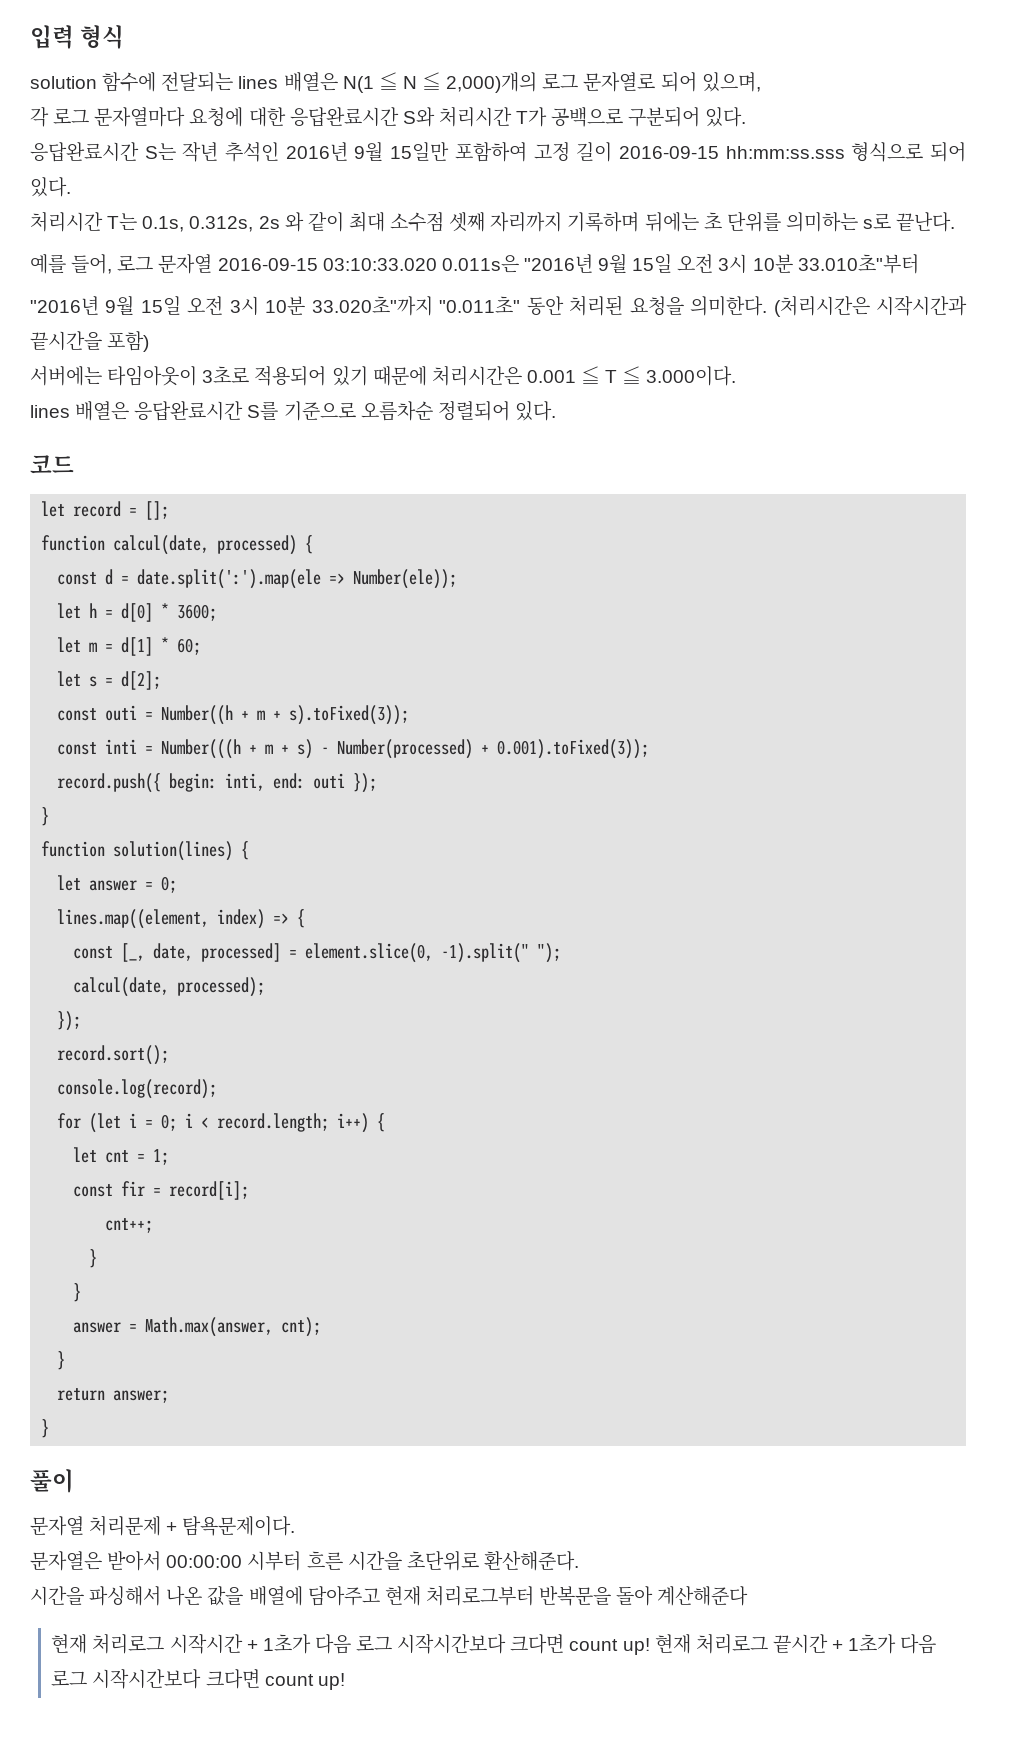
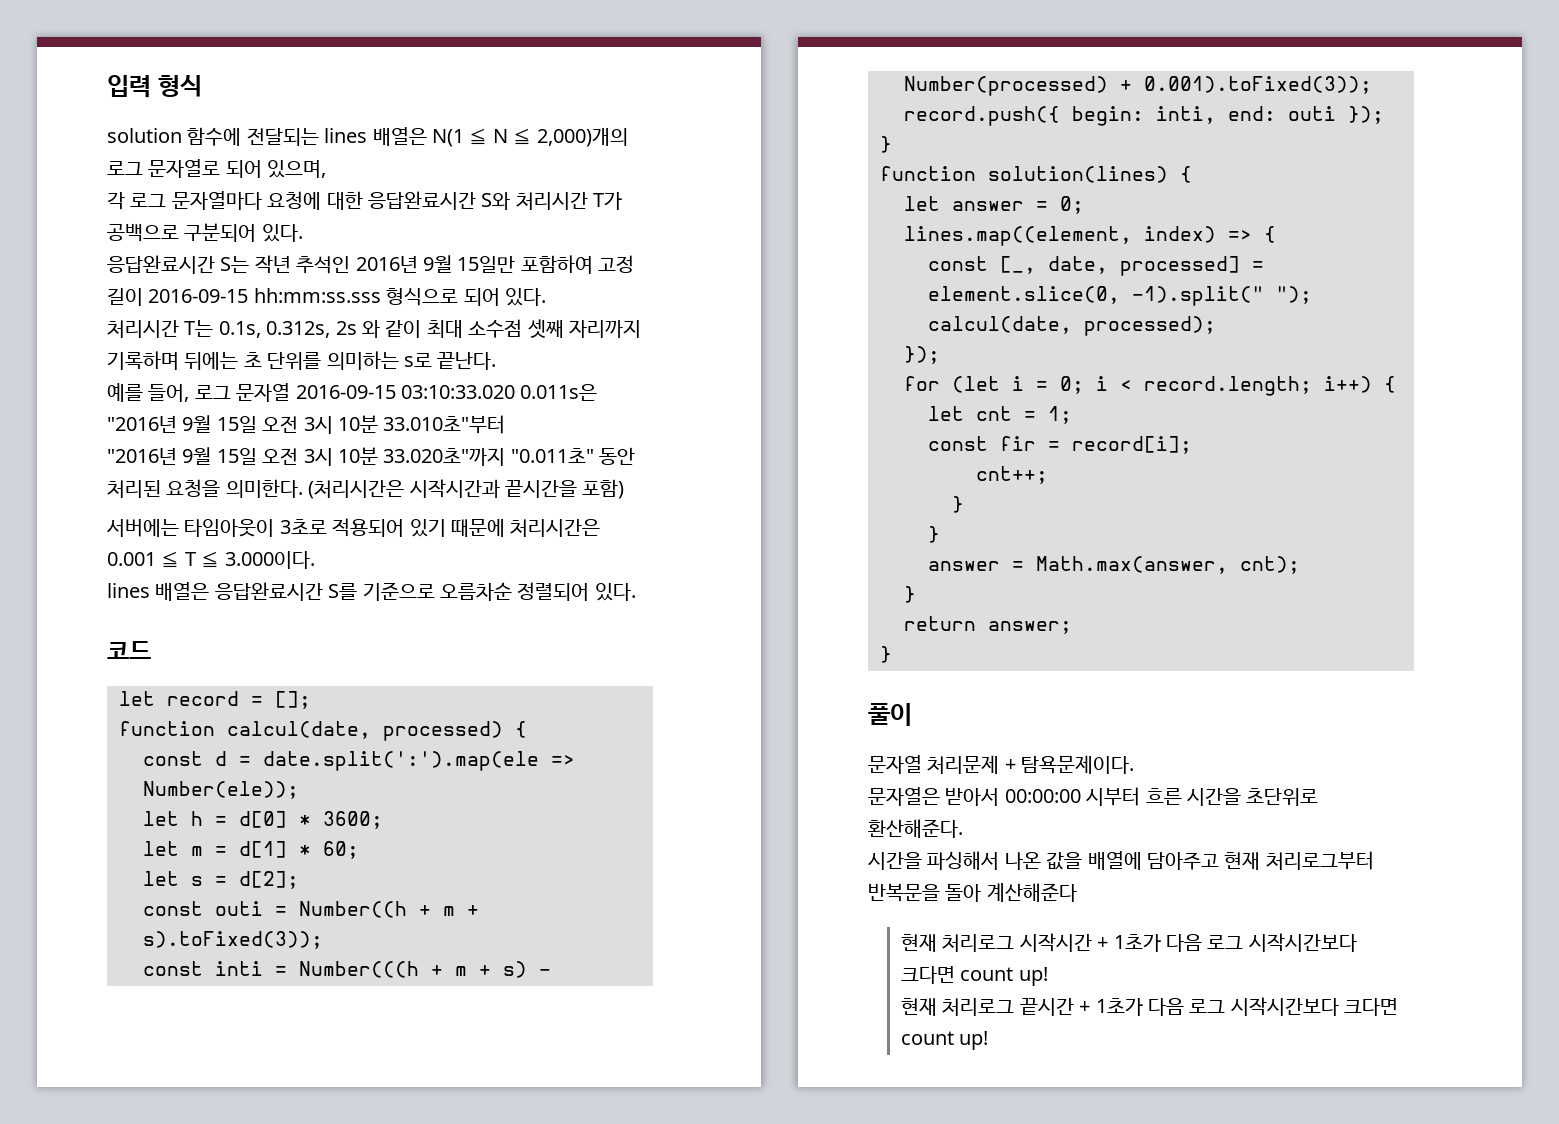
[57,1045,170,1065] [57,1079,218,1099] // record.sort(); // console.log(record); -> (940, 355) none
(650, 1646) none -> (1048, 976) //

